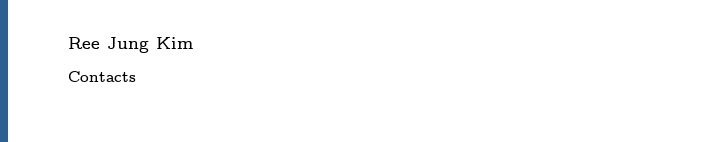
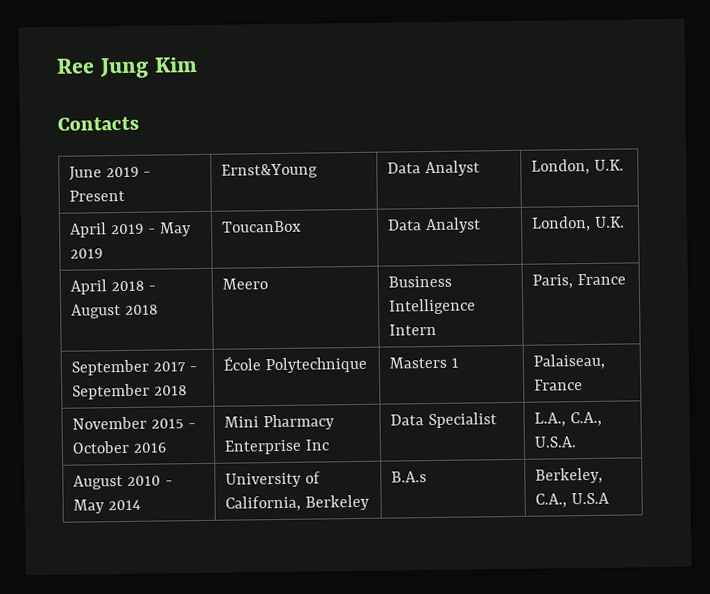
(136, 76) none -> [69,166,152,181] [69,189,126,202] [221,163,319,179] [387,160,481,177] [531,158,625,175] [70,222,192,238] [70,248,104,259] [222,220,303,233] [388,217,482,234] [531,215,626,232] [70,279,157,295] [71,304,159,319] [222,278,269,290] [388,275,453,288] [389,298,477,315] [389,323,438,336] [532,273,627,289] [71,359,198,376] [72,383,188,400] [223,356,368,374] [389,356,460,369] [533,353,606,370] [534,379,584,391] [72,416,197,430] [72,440,167,454] [224,414,336,431] [224,439,330,455] [390,412,498,429] [534,411,603,427] [534,436,577,448] [73,475,174,490] [73,499,142,514] [225,471,322,488] [225,494,371,512] [391,471,428,483] [535,467,604,484] [535,492,611,508] // June 2019 - Present | Ernst&Young | Data Analyst | London, U.K. // April 2019 - May 2019 | ToucanBox | Data Analyst | London, U.K. // April 2018 - August 2018 | Meero | Business Intelligence Intern | Paris, France // September 2017 - September 2018 | École Polytechnique | Masters 1 | Palaiseau, France // November 2015 - October 2016 | Mini Pharmacy Enterprise Inc | Data Specialist | L.A., C.A., U.S.A. // August 2010 - May 2014 | University of California, Berkeley | B.A.s | Berkeley, C.A., U.S.A

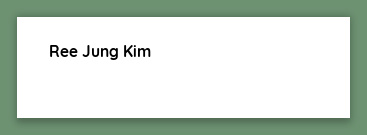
[57,116,139,131] [69,166,152,181] [69,189,126,202] [221,163,319,179] [387,160,481,177] [531,158,625,175] [70,222,192,238] [70,248,104,259] [222,220,303,233] [388,217,482,234] [531,215,626,232] [70,279,157,295] [71,304,159,319] [222,278,269,290] [388,275,453,288] [389,298,477,315] [389,323,438,336] [532,273,627,289] [71,359,198,376] [72,383,188,400] [223,356,368,374] [389,356,460,369] [533,353,606,370] [534,379,584,391] [72,416,197,430] [72,440,167,454] [224,414,336,431] [224,439,330,455] [390,412,498,429] [534,411,603,427] [534,436,577,448] [73,475,174,490] [73,499,142,514] [225,471,322,488] [225,494,371,512] [391,471,428,483] [535,467,604,484] [535,492,611,508] // Contacts // June 2019 - Present | Ernst&Young | Data Analyst | London, U.K. // April 2019 - May 2019 | ToucanBox | Data Analyst | London, U.K. // April 2018 - August 2018 | Meero | Business Intelligence Intern | Paris, France // September 2017 - September 2018 | École Polytechnique | Masters 1 | Palaiseau, France // November 2015 - October 2016 | Mini Pharmacy Enterprise Inc | Data Specialist | L.A., C.A., U.S.A. // August 2010 - May 2014 | University of California, Berkeley | B.A.s | Berkeley, C.A., U.S.A -> (152, 51) none

